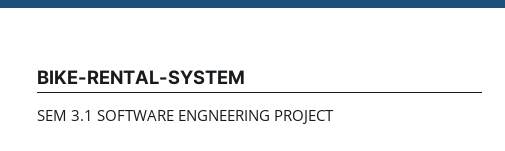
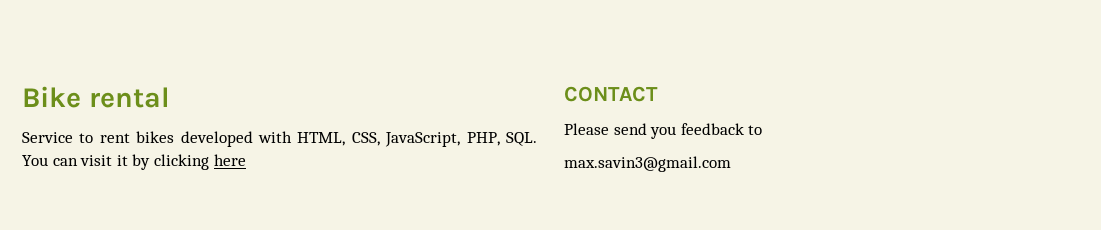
[37,70,245,85] [37,110,335,124] BIKE-RENTAL-SYSTEM // SEM 3.1 SOFTWARE ENGNEERING PROJECT -> [22,86,170,108] [22,131,537,147] [22,154,246,170] [564,86,658,102] [564,123,763,139] [564,156,731,172] Bike rental // Service to rent bikes developed with HTML, CSS, JavaScript, PHP, SQL. You can visit it by clicking here // CONTACT // Please send you feedback to // max.savin3@gmail.com

